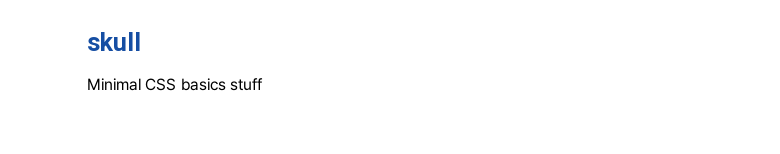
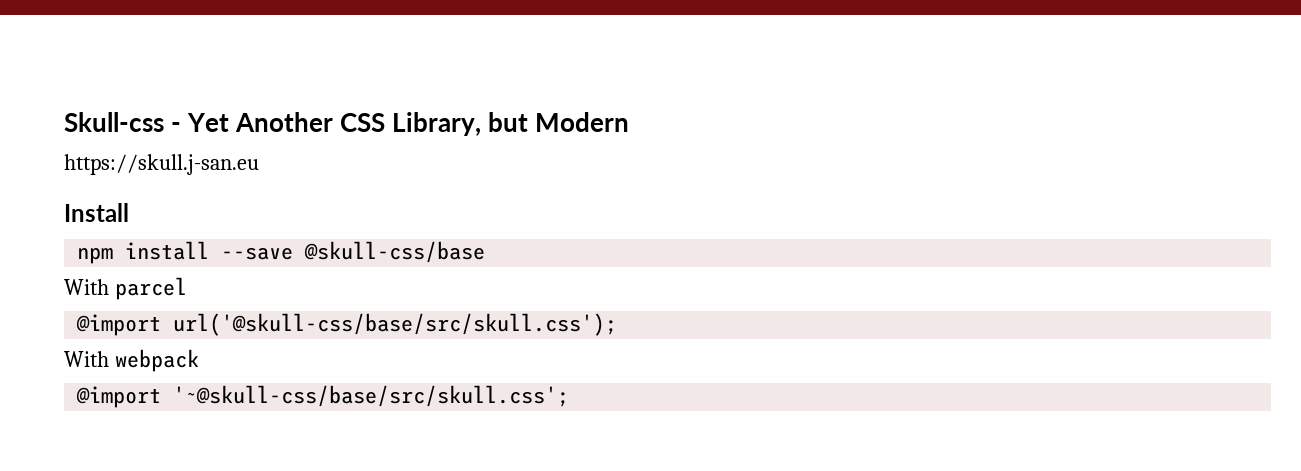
[87,32,141,51] [87,78,263,91] skull // Minimal CSS basics stuff -> [64,112,630,136] [64,154,259,175] [64,203,129,222] [77,241,486,264] [64,277,187,300] [76,313,618,336] [64,349,199,372] [76,385,570,408] Skull-css - Yet Another CSS Library, but Modern // https://skull.j-san.eu // Install // npm install --save @skull-css/base // With parcel // @import url('@skull-css/base/src/skull.css'); // With webpack // @import '~@skull-css/base/src/skull.css';

